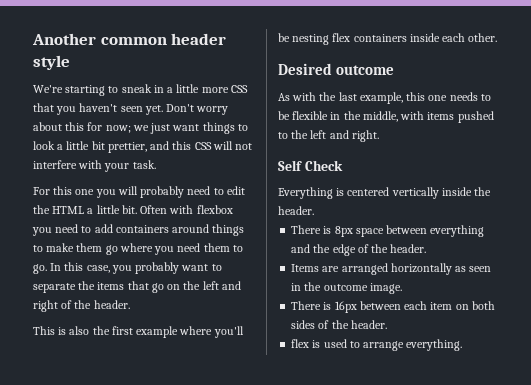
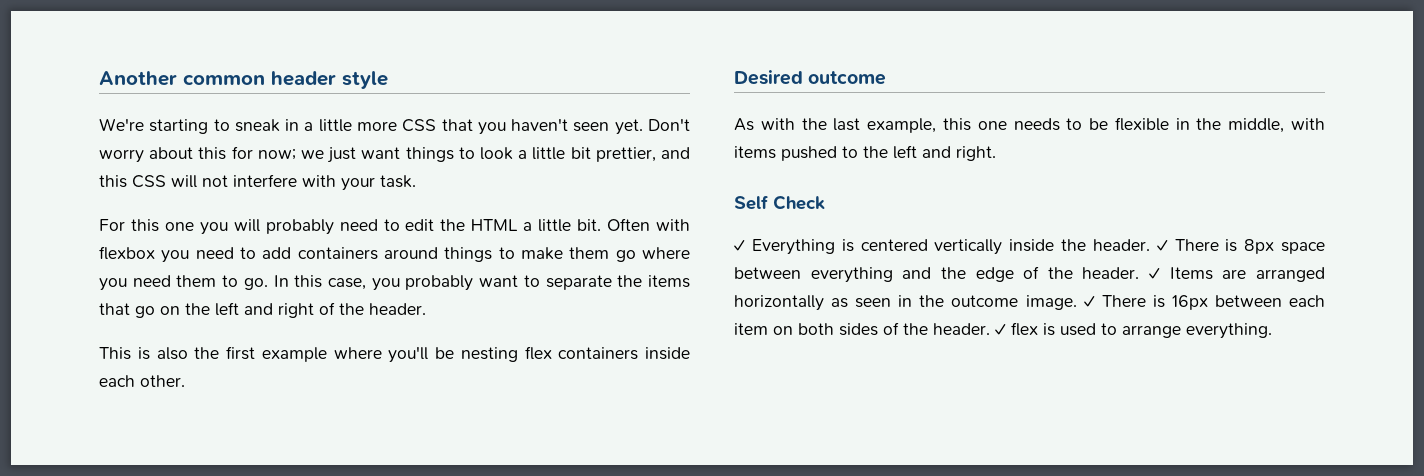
(343, 165) none -> [734,240,745,251] ✓
(314, 210) // -> [1156,240,1168,251] ✓
(427, 248) // -> [1149,268,1161,279] ✓
(402, 288) // -> [1083,296,1095,307] ✓
(387, 324) // -> [995,324,1006,335] ✓

